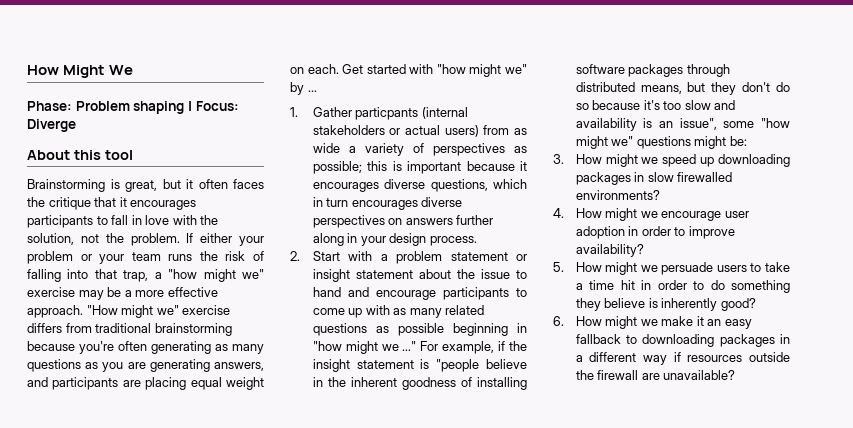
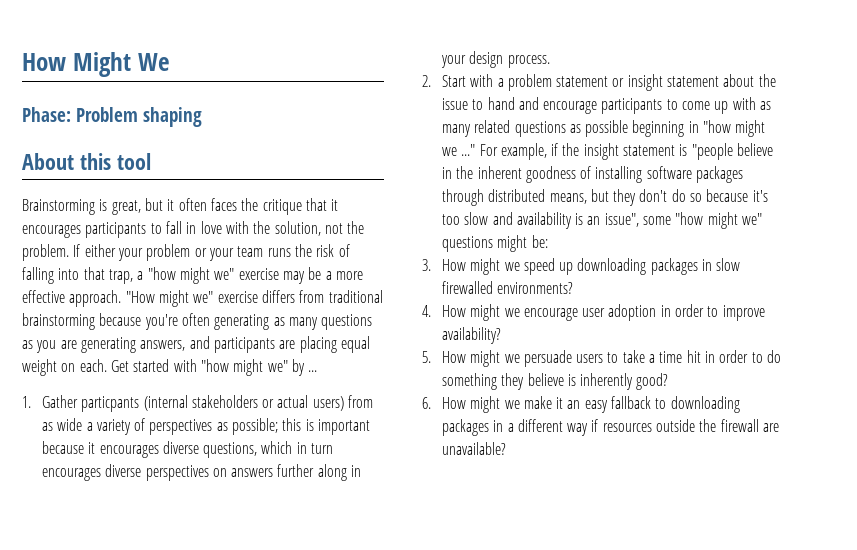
[187,101,239,111] [27,119,76,132] | Focus: Diverge -> (202, 117) none

